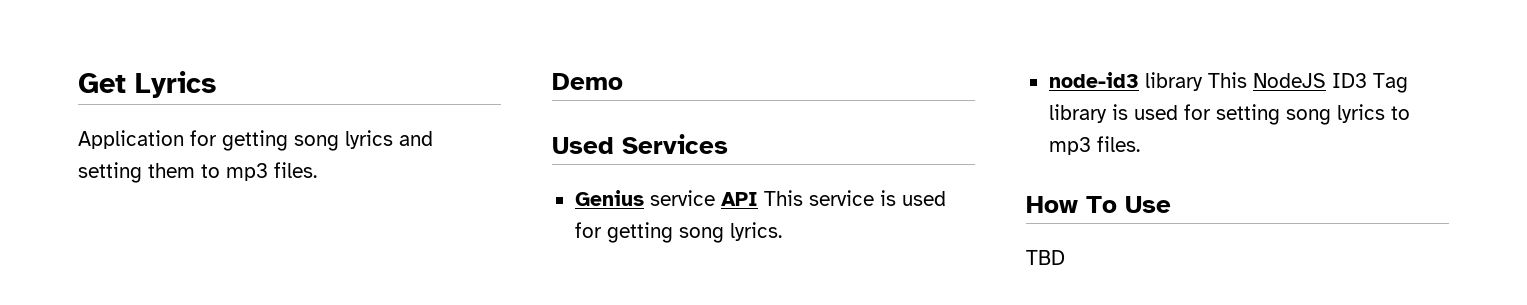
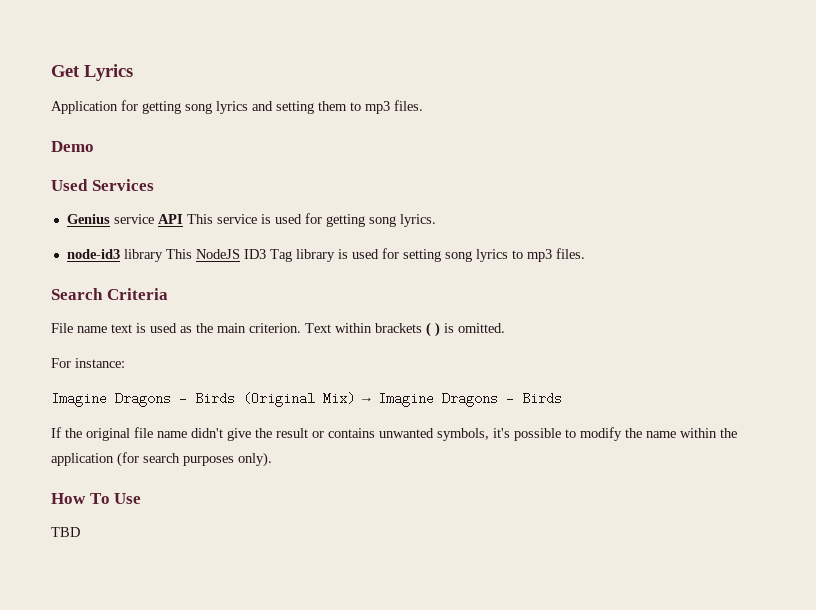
(1140, 144) none -> [51,288,168,300] [51,322,505,337] [51,358,125,368] [51,392,562,407] [51,427,737,441] [51,452,272,467] // Search Criteria // File name text is used as the main criterion. Text within brackets ( ) is omitted. // For instanсe: // Imagine Dragons - Birds (Original Mix) → Imagine Dragons - Birds // If the original file name didn't give the result or contains unwanted symbols, it's possible to modify the name within the application (for search purposes only).

